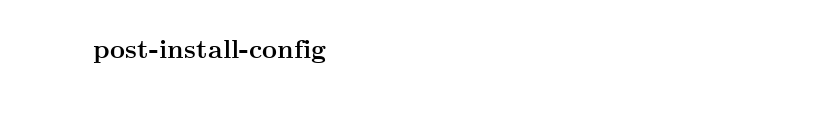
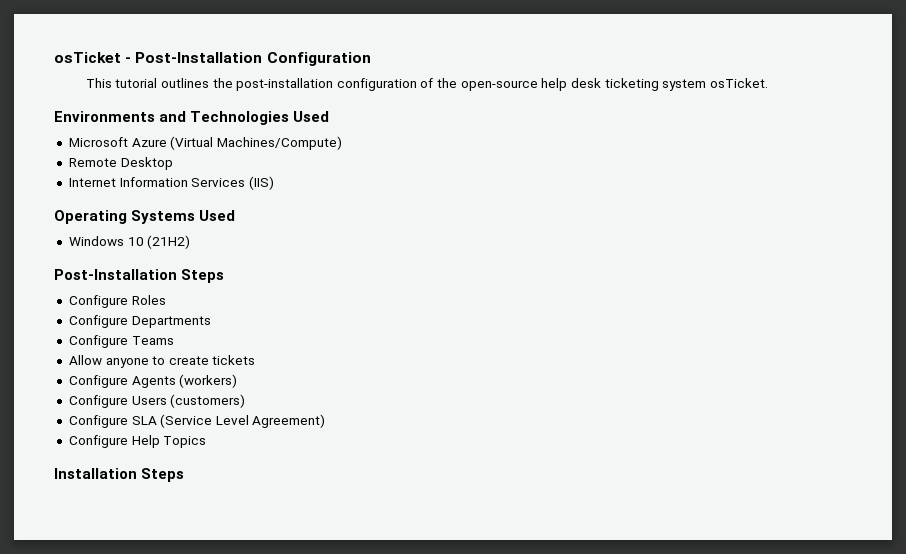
[93,40,326,63] post-install-config -> [54,52,371,66] [85,78,768,91] [54,111,330,125] [68,136,342,150] [68,157,173,170] [68,176,274,190] [54,210,236,224] [68,235,191,249] [54,269,225,283] [68,295,166,308] [68,315,211,328] [68,335,174,348] [68,355,256,368] [68,374,238,388] [68,394,246,408] [68,414,326,428] [68,435,207,448] [54,468,185,482] osTicket - Post-Installation Configuration // This tutorial outlines the post-installation configuration of the open-source help desk ticketing system osTicket. // Environments and Technologies Used // Microsoft Azure (Virtual Machines/Compute) // Remote Desktop // Internet Information Services (IIS) // Operating Systems Used // Windows 10 (21H2) // Post-Installation Steps // Configure Roles // Configure Departments // Configure Teams // Allow anyone to create tickets // Configure Agents (workers) // Configure Users (customers) // Configure SLA (Service Level Agreement) // Configure Help Topics // Installation Steps

